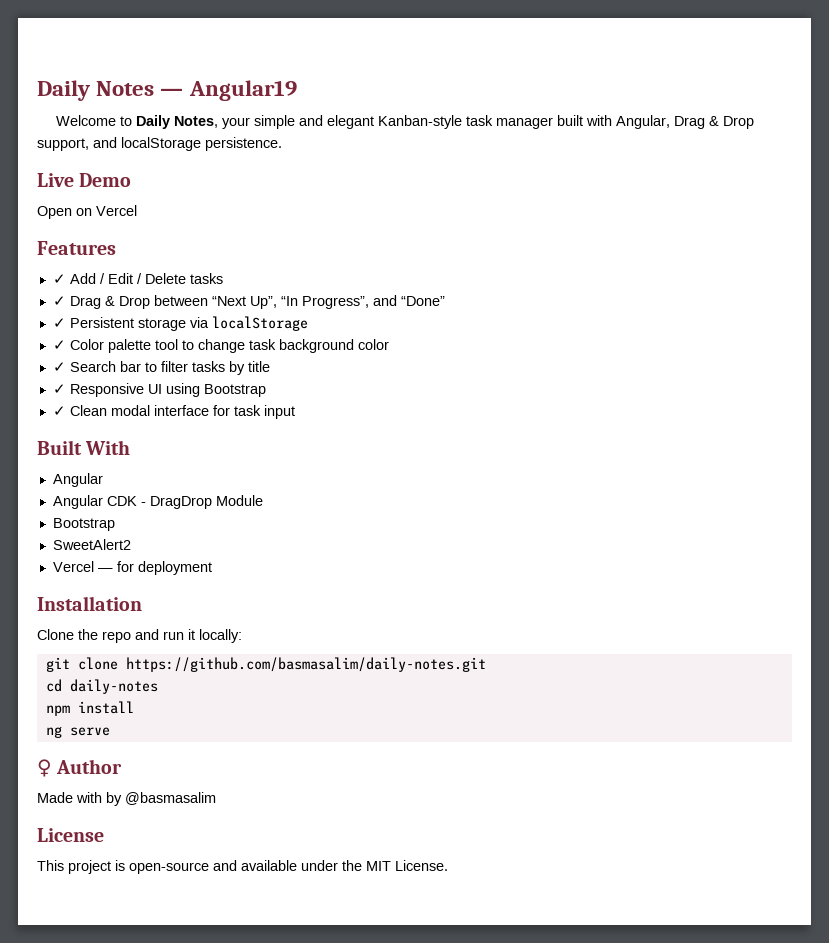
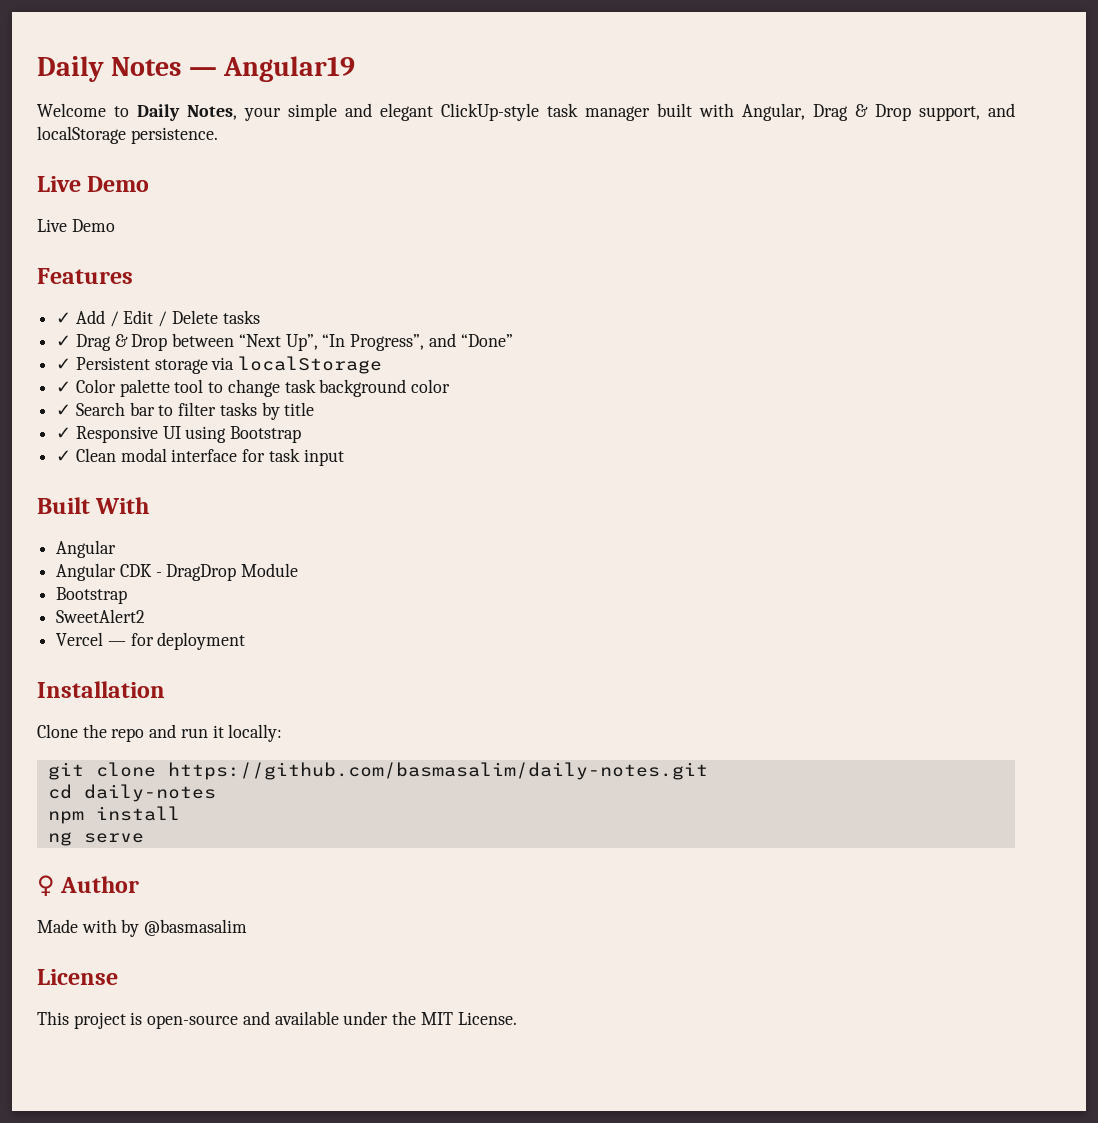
[377,115,462,129] Kanban-style -> [441,103,539,121] ClickUp-style
[37,205,137,219] Open on Vercel -> [37,219,115,232] Live Demo

